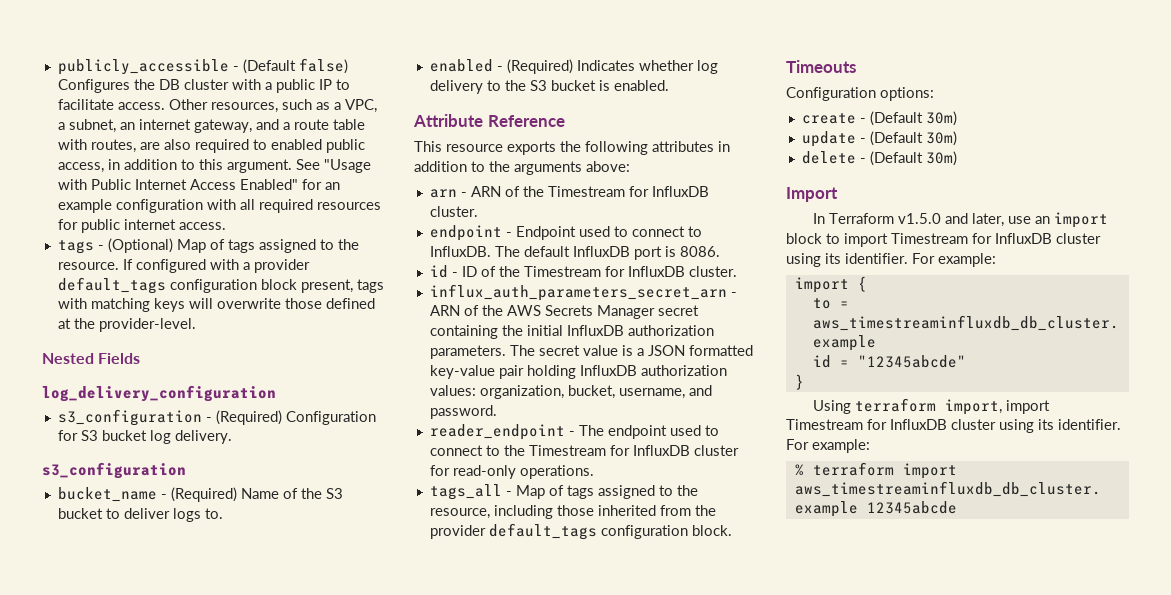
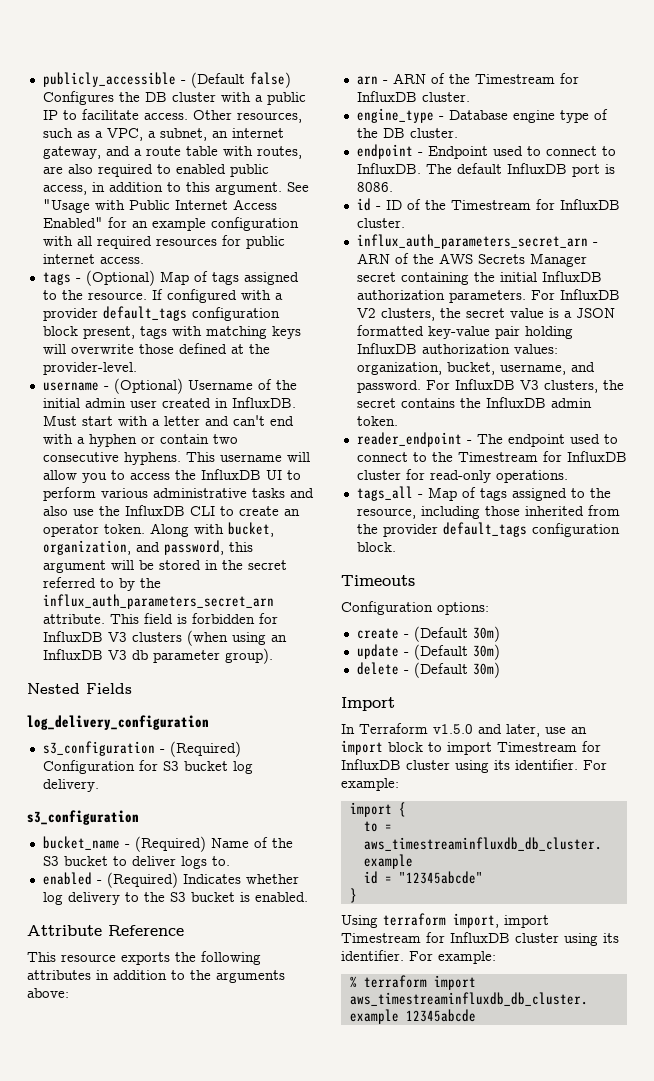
(196, 325) none -> [42,378,297,394] [42,397,296,408] [42,415,294,426] [42,434,238,447] [42,452,310,465] [42,469,301,483] [42,487,314,501] [42,505,300,516] [42,522,274,537] [42,540,253,555] [42,560,287,573] [42,577,161,591] [42,594,274,609] [42,613,278,624] [42,630,287,646] [42,648,273,664] // username - (Optional) Username of the initial admin user created in InfluxDB. Must start with a letter and can't end with a hyphen or contain two consecutive hyphens. This username will allow you to access the InfluxDB UI to perform various administrative tasks and also use the InfluxDB CLI to create an operator token. Along with bucket, organization, and password, this argument will be stored in the secret referred to by the influx_auth_parameters_secret_arn attribute. This field is forbidden for InfluxDB V3 clusters (when using an InfluxDB V3 db parameter group).
(478, 211) none -> [356,108,608,123] [356,128,458,138] // engine_type - Database engine type of the DB cluster.
[509,345,535,356] The -> [530,289,620,300] [356,308,461,321] For InfluxDB V2 clusters, the
(497, 412) none -> [425,379,624,393] [356,397,592,408] [356,416,398,426] For InfluxDB V3 clusters, the secret contains the InfluxDB admin token.

